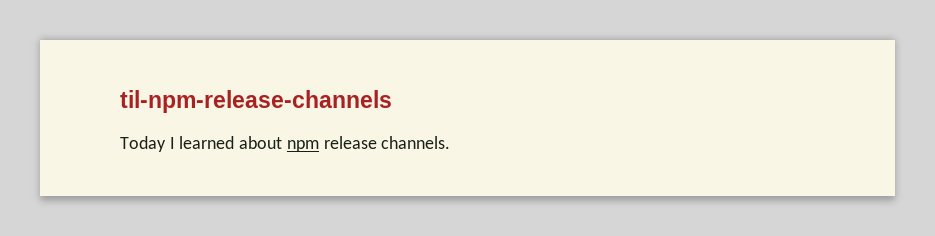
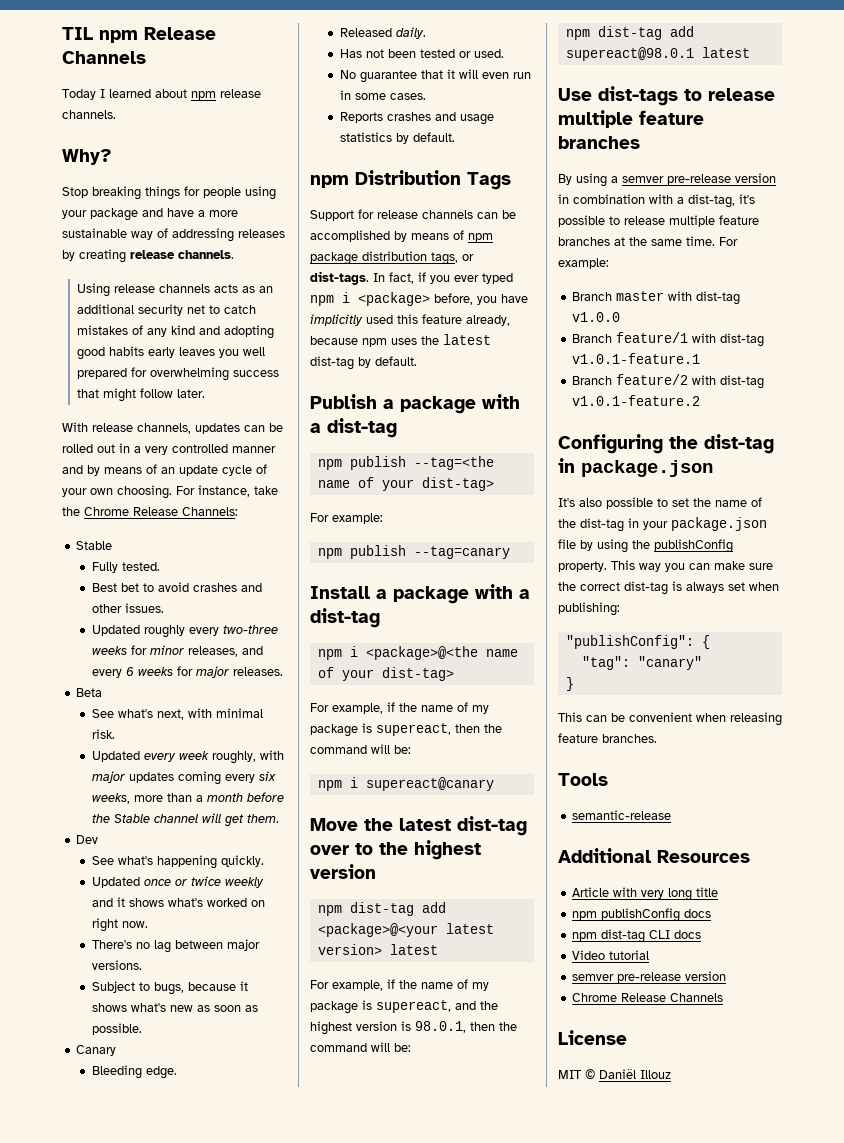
[120,90,392,113] til-npm-release-channels -> [62,27,216,43] [62,51,146,64] TIL npm Release Channels
(451, 142) none -> [62,149,112,165] [62,186,276,200] [62,208,238,221] [62,228,285,242] [62,249,234,263] [77,283,274,297] [77,304,257,316] [77,325,275,339] [77,346,266,360] [77,367,280,381] [77,388,206,402] [62,422,283,434] [62,443,276,455] [62,464,267,476] [62,485,278,499] [62,507,238,516] [76,541,113,550] [91,562,160,573] [91,582,262,592] [91,603,164,613] [91,625,278,638] [91,645,263,657] [91,666,283,678] [76,688,103,697] [91,708,263,720] [91,729,115,739] [91,750,284,764] [91,771,276,785] [91,792,284,804] [91,813,279,827] [76,835,99,844] [91,855,264,869] [91,876,264,888] [91,897,265,907] [91,918,148,932] [91,939,260,953] [91,960,142,970] [91,981,248,995] [91,1003,258,1012] [91,1023,142,1035] [76,1045,117,1056] [91,1065,177,1079] [339,27,426,39] [339,49,504,58] [339,69,531,83] [339,90,426,100] [339,112,494,125] [339,132,455,144] [310,170,511,190] [310,209,516,221] [310,230,493,242] [310,251,474,265] [310,271,513,285] [310,292,528,306] [310,314,510,326] [310,334,491,347] [310,356,417,370] [310,394,520,414] [310,418,397,438] [317,456,494,470] [317,477,494,491] [310,513,383,524] [317,545,510,559] [310,584,530,604] [310,608,380,628] [317,646,518,660] [317,667,454,681] [310,702,489,714] [310,723,502,737] [310,744,411,754] [317,777,494,791] [310,816,527,836] [310,840,481,860] [310,864,376,879] [317,902,446,916] [317,923,494,937] [317,944,438,955] [310,979,489,991] [310,1000,498,1014] [310,1021,517,1035] [310,1042,411,1052] [565,26,694,40] [565,47,750,61] [558,86,775,106] [558,110,704,128] [558,136,640,149] [558,173,776,187] [558,194,755,208] [558,215,759,227] [558,236,738,246] [558,258,609,269] [572,291,741,305] [572,312,621,322] [572,332,765,347] [572,353,701,364] [572,374,765,389] [572,395,701,406] [558,434,774,454] [558,458,713,477] [558,497,762,509] [558,517,767,532] [558,539,733,553] [558,560,773,572] [558,581,779,595] [558,602,620,616] [565,635,710,649] [581,656,702,670] [565,677,574,691] [558,712,782,726] [558,733,657,743] [558,773,608,786] [572,810,672,820] [558,848,750,863] [572,887,719,901] [572,908,712,922] [572,929,702,943] [572,950,650,960] [572,971,727,983] [572,993,724,1002] [558,1030,627,1045] [558,1069,671,1080] // Why? // Stop breaking things for people using your package and have a more sustainable way of addressing releases by creating release channels. // Using release channels acts as an additional security net to catch mistakes of any kind and adopting good habits early leaves you well prepared for overwhelming success that might follow later. // With release channels, updates can be rolled out in a very controlled manner and by means of an update cycle of your own choosing. For instance, take the Chrome Release Channels: // Stable // Fully tested. // Best bet to avoid crashes and other issues. // Updated roughly every two-three weeks for minor releases, and every 6 weeks for major releases. // Beta // See what's next, with minimal risk. // Updated every week roughly, with major updates coming every six weeks, more than a month before the Stable channel will get them. // Dev // See what's happening quickly. // Updated once or twice weekly and it shows what's worked on right now. // There's no lag between major versions. // Subject to bugs, because it shows what's new as soon as possible. // Canary // Bleeding edge. // Released daily. // Has not been tested or used. // No guarantee that it will even run in some cases. // Reports crashes and usage statistics by default. // npm Distribution Tags // Support for release channels can be accomplished by means of npm package distribution tags, or dist-tags. In fact, if you ever typed npm i <package> before, you have implicitly used this feature already, because npm uses the latest dist-tag by default. // Publish a package with a dist-tag // npm publish --tag=<the name of your dist-tag> // For example: // npm publish --tag=canary // Install a package with a dist-tag // npm i <package>@<the name of your dist-tag> // For example, if the name of my package is supereact, then the command will be: // npm i supereact@canary // Move the latest dist-tag over to the highest version // npm dist-tag add <package>@<your latest version> latest // For example, if the name of my package is supereact, and the highest version is 98.0.1, then the command will be: // npm dist-tag add supereact@98.0.1 latest // Use dist-tags to release multiple feature branches // By using a semver pre-release version in combination with a dist-tag, it's possible to release multiple feature branches at the same time. For example: // Branch master with dist-tag v1.0.0 // Branch feature/1 with dist-tag v1.0.1-feature.1 // Branch feature/2 with dist-tag v1.0.1-feature.2 // Configuring the dist-tag in package.json // It's also possible to set the name of the dist-tag in your package.json file by using the publishConfig property. This way you can make sure the correct dist-tag is always set when publishing: // "publishConfig": { // "tag": "canary" // } // This can be convenient when releasing feature branches. // Tools // semantic-release // Additional Resources // Article with very long title // npm publishConfig docs // npm dist-tag CLI docs // Video tutorial // semver pre-release version // Chrome Release Channels // License // MIT © Daniël Illouz

